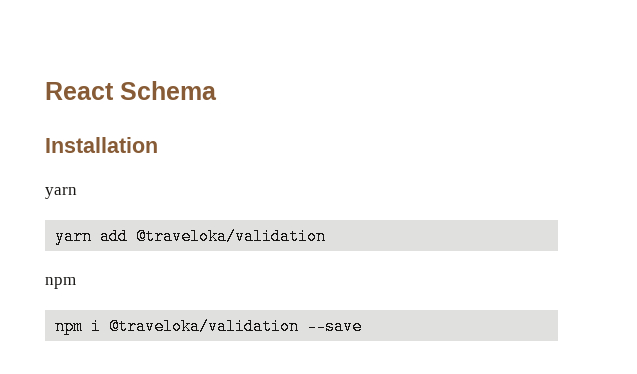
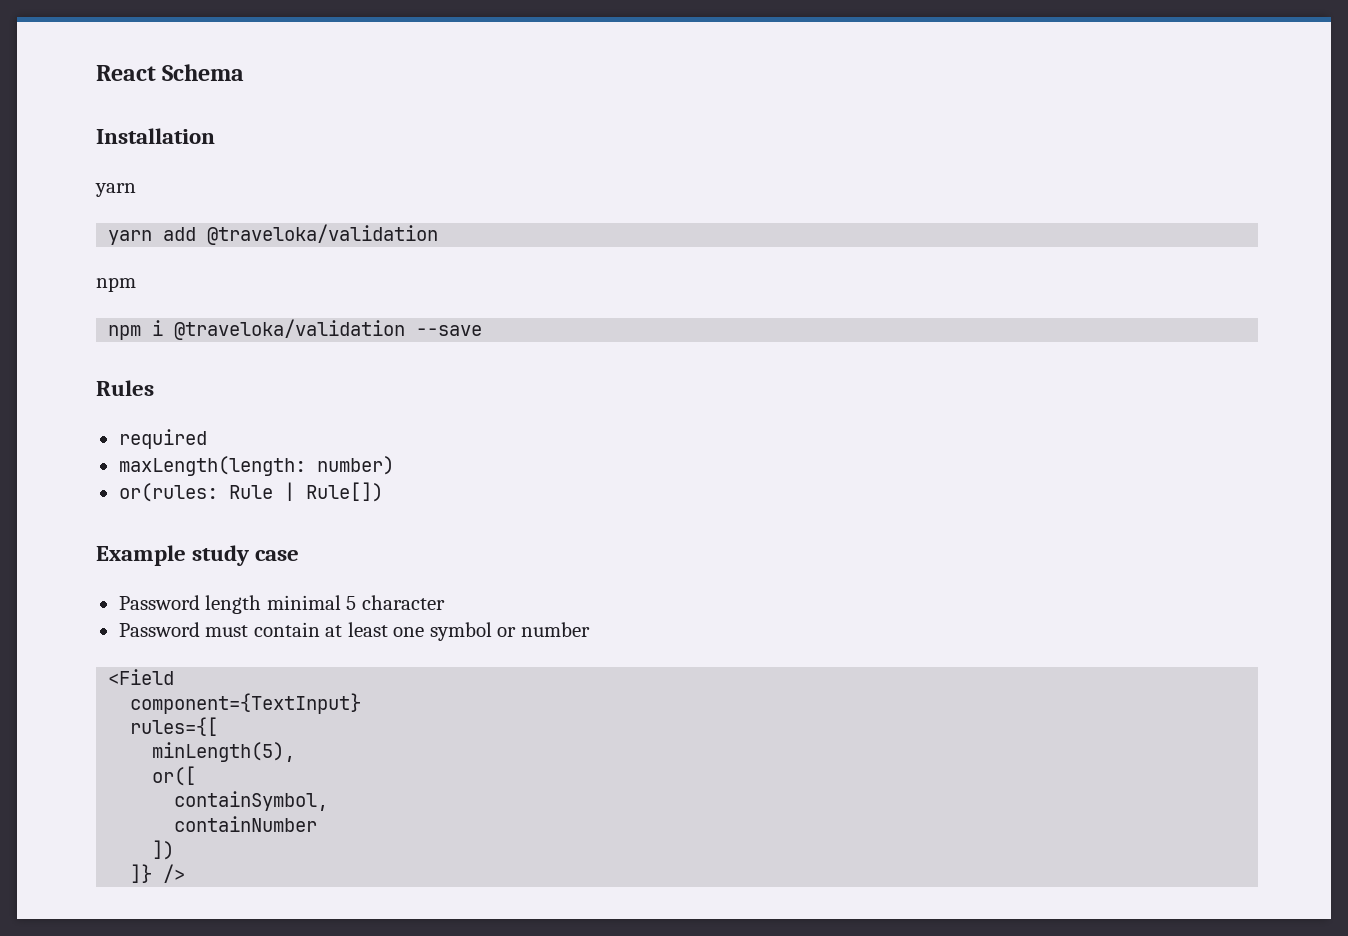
(363, 326) none -> [96,380,154,396] [118,429,207,449] [118,456,394,476] [118,482,383,502] [96,545,300,566] [118,595,445,614] [118,622,590,641] [108,669,175,685] [130,693,362,714] [130,717,219,736] [152,742,296,762] [152,766,197,786] [174,791,329,811] [174,816,318,832] [152,840,175,860] [130,864,186,883] // Rules // required // maxLength(length: number) // or(rules: Rule | Rule[]) // Example study case // Password length minimal 5 character // Password must contain at least one symbol or number // <Field // component={TextInput} // rules={[ // minLength(5), // or([ // containSymbol, // containNumber // ]) // ]} />

